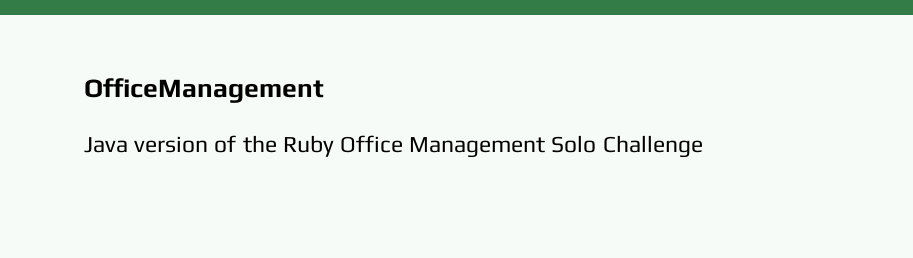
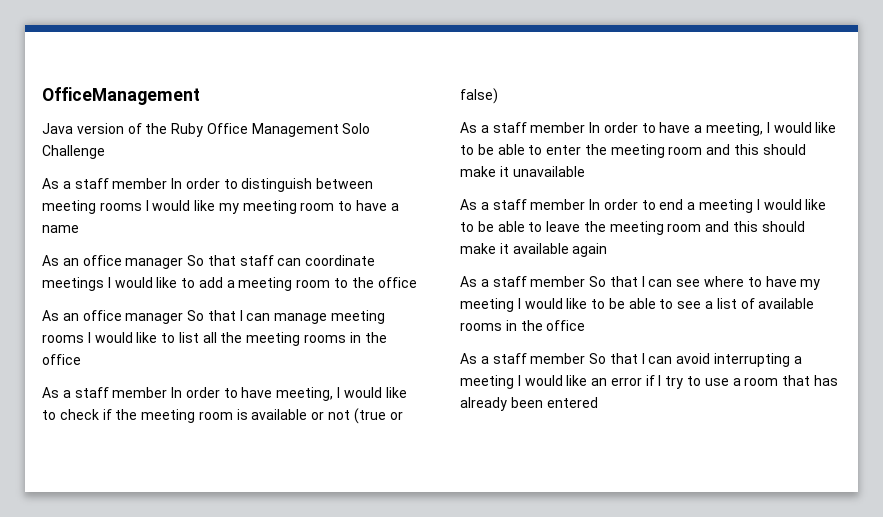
(703, 146) none -> [42,178,374,192] [42,200,399,214] [42,225,79,233] [42,255,376,269] [42,277,417,291] [42,310,386,324] [42,332,387,346] [42,354,81,365] [42,387,407,401] [42,408,403,424] [460,88,498,104] [460,122,837,136] [460,144,806,158] [460,166,585,177] [460,199,827,213] [460,221,805,235] [460,243,608,257] [460,276,821,290] [460,298,815,312] [460,320,586,331] [460,353,802,367] [460,375,838,389] [460,397,598,411] // As a staff member In order to distinguish between meeting rooms I would like my meeting room to have a name // As an office manager So that staff can coordinate meetings I would like to add a meeting room to the office // As an office manager So that I can manage meeting rooms I would like to list all the meeting rooms in the office // As a staff member In order to have meeting, I would like to check if the meeting room is available or not (true or false) // As a staff member In order to have a meeting, I would like to be able to enter the meeting room and this should make it unavailable // As a staff member In order to end a meeting I would like to be able to leave the meeting room and this should make it available again // As a staff member So that I can see where to have my meeting I would like to be able to see a list of available rooms in the office // As a staff member So that I can avoid interrupting a meeting I would like an error if I try to use a room that has already been entered

